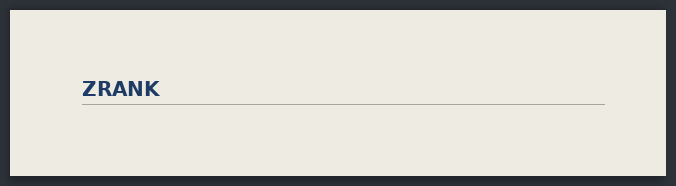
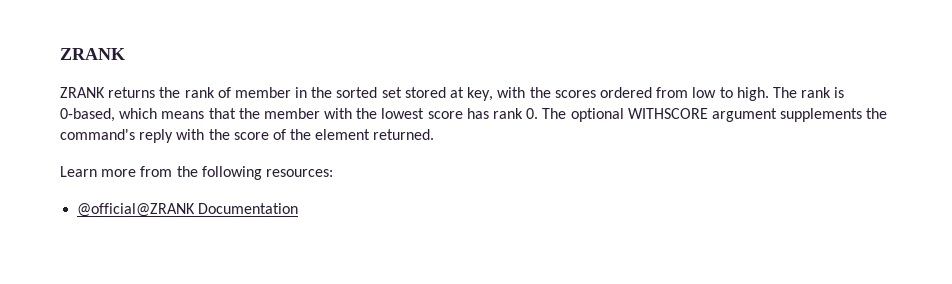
[82,81,161,96] ZRANK -> [60,48,125,60] [60,87,845,101] [60,108,888,122] [60,129,435,143] [60,166,333,180] [77,203,299,217] ZRANK // ZRANK returns the rank of member in the sorted set stored at key, with the scores ordered from low to high. The rank is 0-based, which means that the member with the lowest score has rank 0. The optional WITHSCORE argument supplements the command's reply with the score of the element returned. // Learn more from the following resources: // @official@ZRANK Documentation

